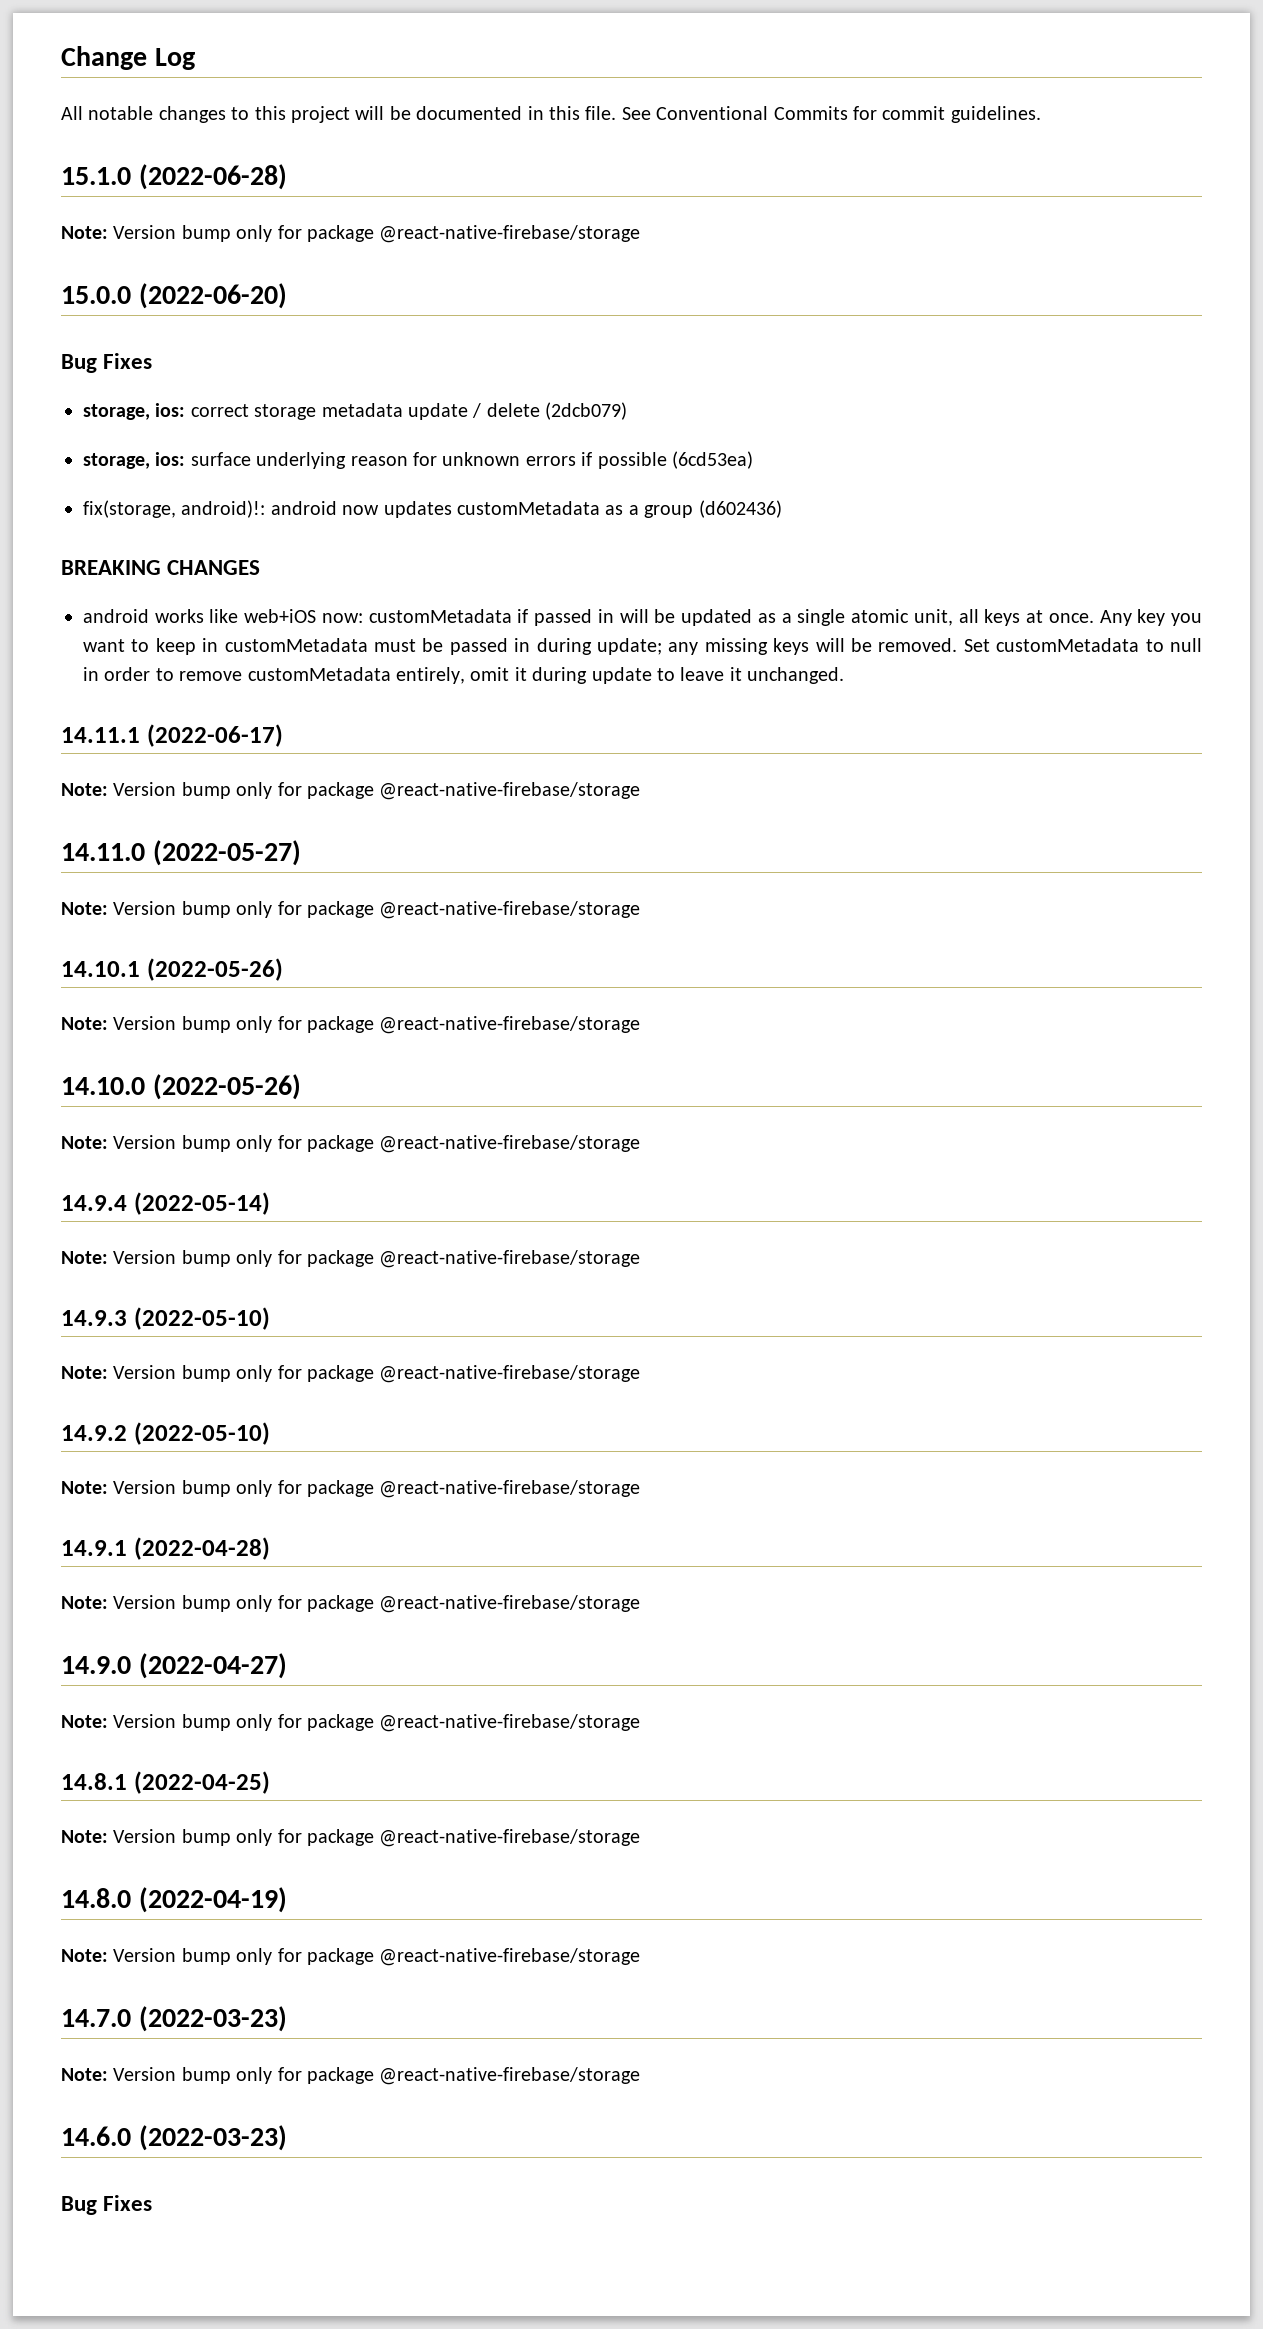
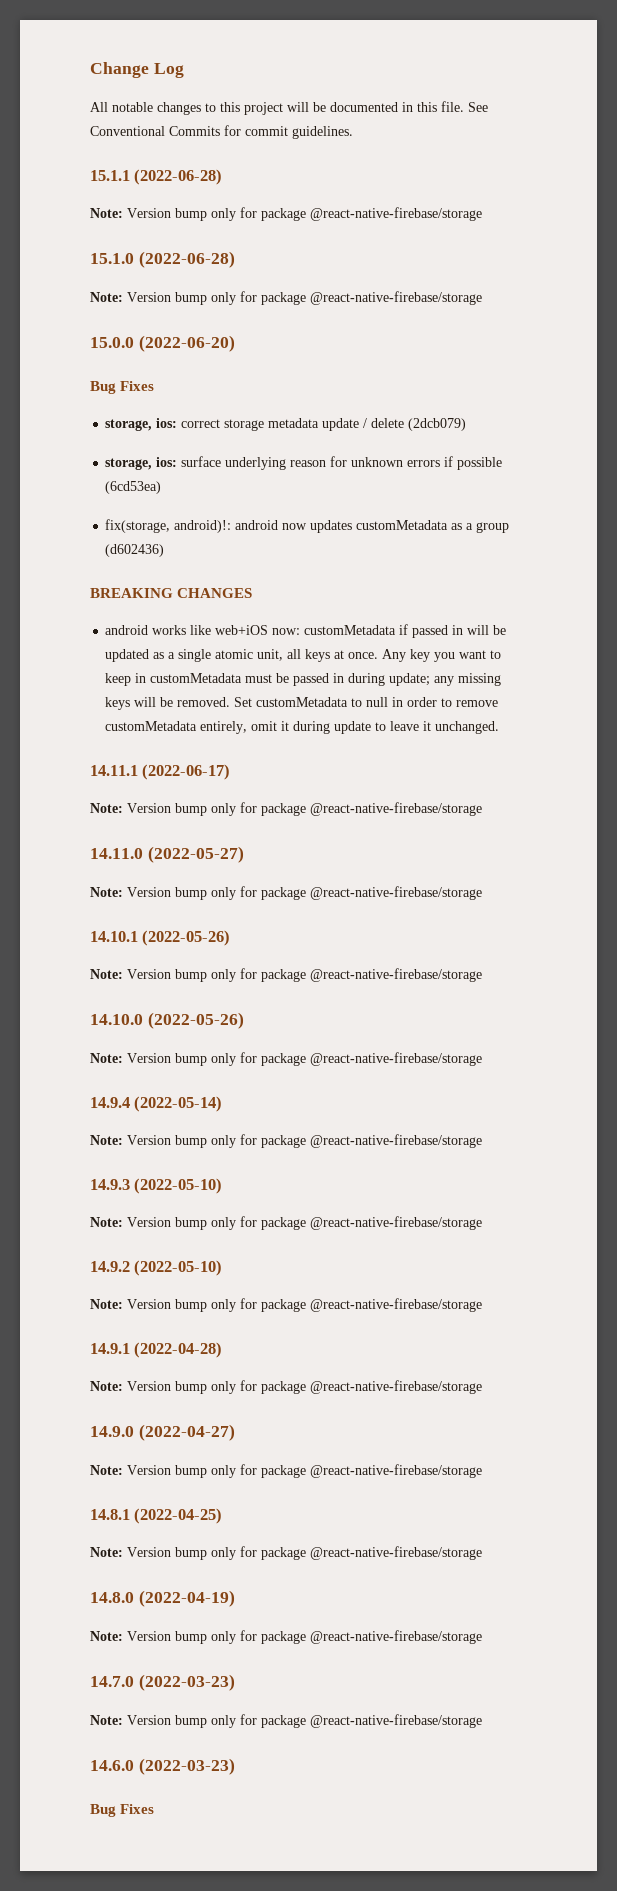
(1041, 114) none -> [90,169,223,185] [90,207,482,221] // 15.1.1 (2022-06-28) // Note: Version bump only for package @react-native-firebase/storage

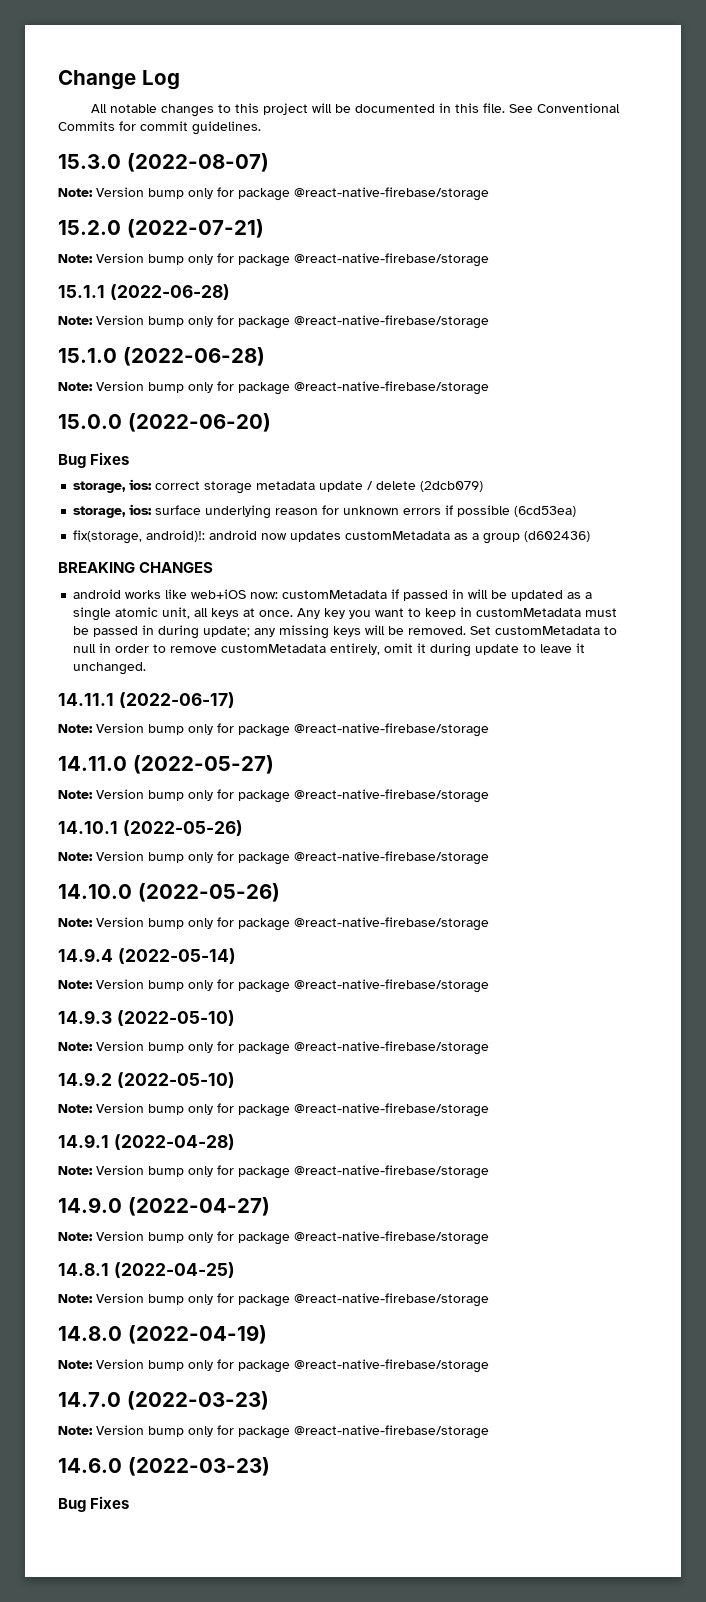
(353, 132) none -> [58,153,269,172] [58,187,489,201] [58,219,264,238] [58,253,489,267] // 15.3.0 (2022-08-07) // Note: Version bump only for package @react-native-firebase/storage // 15.2.0 (2022-07-21) // Note: Version bump only for package @react-native-firebase/storage

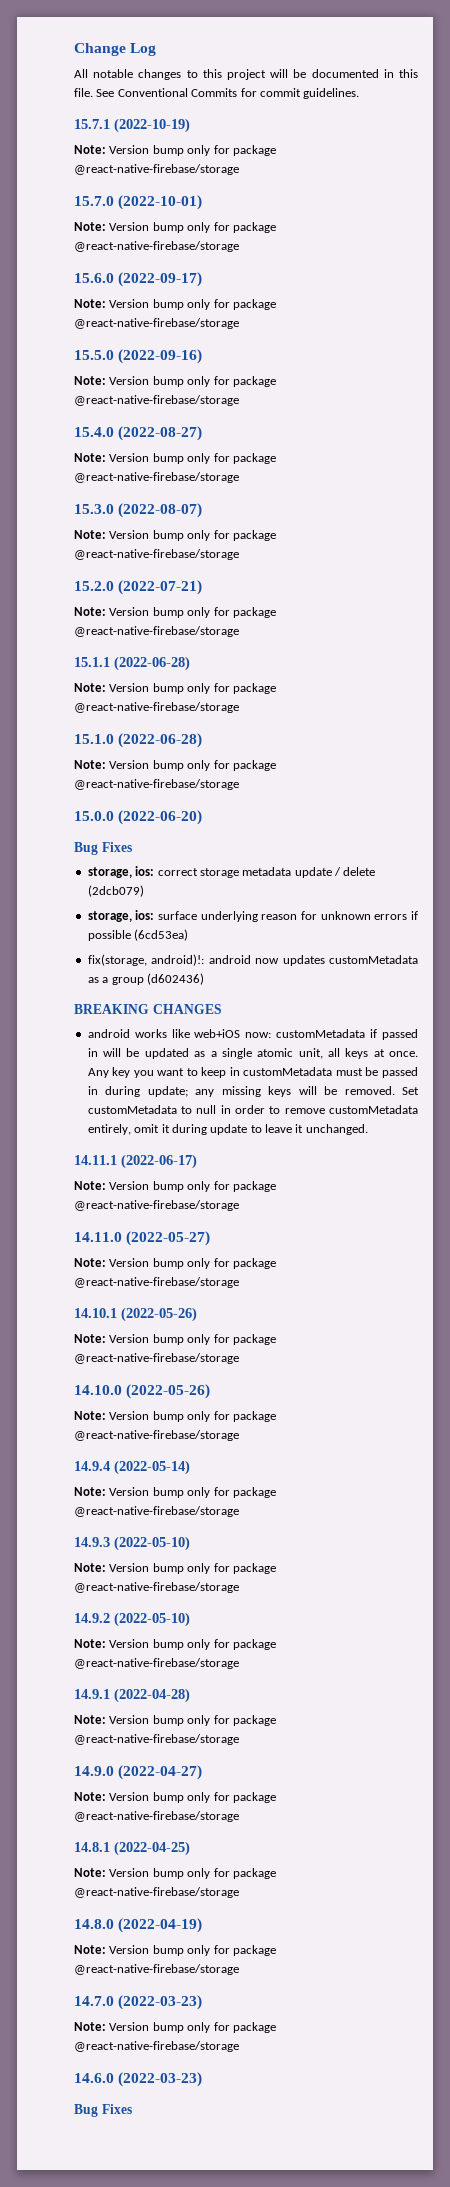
(261, 128) none -> [74,118,190,133] [74,145,276,156] [74,164,239,175] [74,195,203,210] [74,222,276,233] [74,241,239,252] [74,272,203,287] [74,299,276,310] [74,318,239,329] [74,349,203,364] [74,376,276,387] [74,395,239,406] [74,426,203,441] [74,453,276,464] [74,472,239,483] // 15.7.1 (2022-10-19) // Note: Version bump only for package @react-native-firebase/storage // 15.7.0 (2022-10-01) // Note: Version bump only for package @react-native-firebase/storage // 15.6.0 (2022-09-17) // Note: Version bump only for package @react-native-firebase/storage // 15.5.0 (2022-09-16) // Note: Version bump only for package @react-native-firebase/storage // 15.4.0 (2022-08-27) // Note: Version bump only for package @react-native-firebase/storage

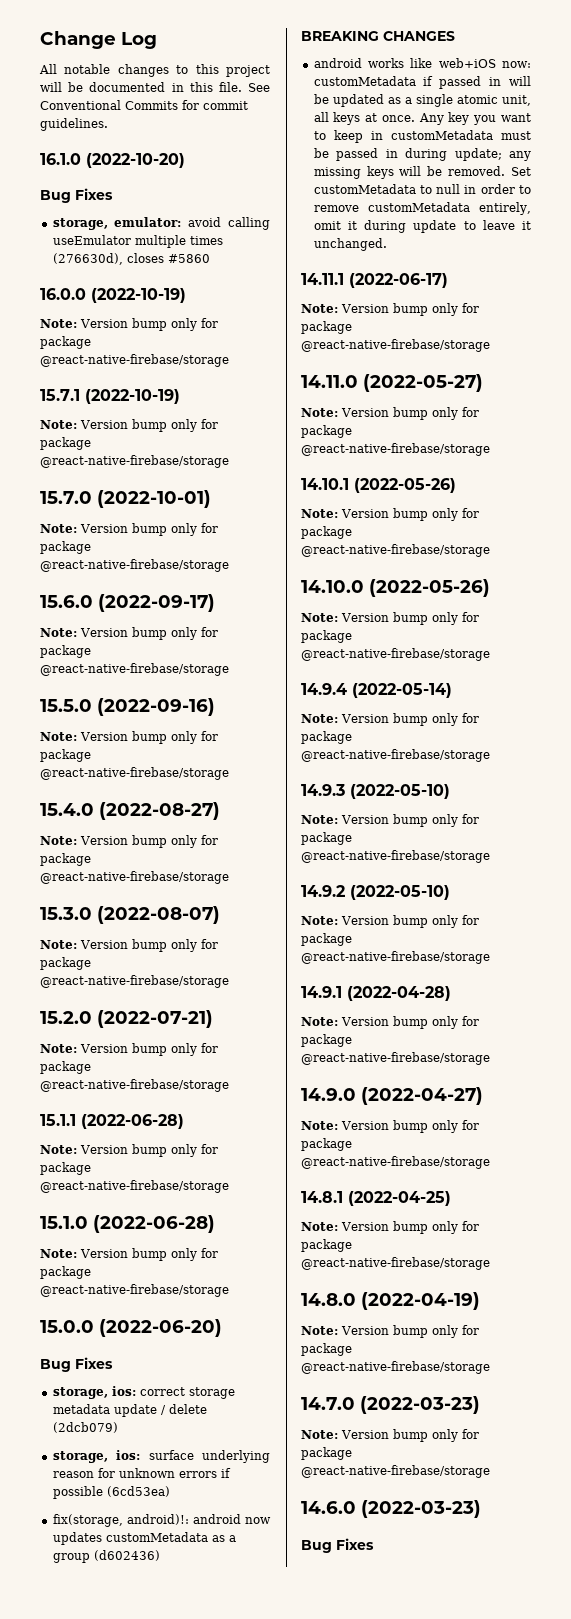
(360, 93) none -> [40,153,185,168] [40,188,113,203] [52,217,270,230] [52,235,223,248] [52,253,210,265] [40,288,186,303] [40,318,218,331] [40,336,91,349] [40,354,229,367] // 16.1.0 (2022-10-20) // Bug Fixes // storage, emulator: avoid calling useEmulator multiple times (276630d), closes #5860 // 16.0.0 (2022-10-19) // Note: Version bump only for package @react-native-firebase/storage

